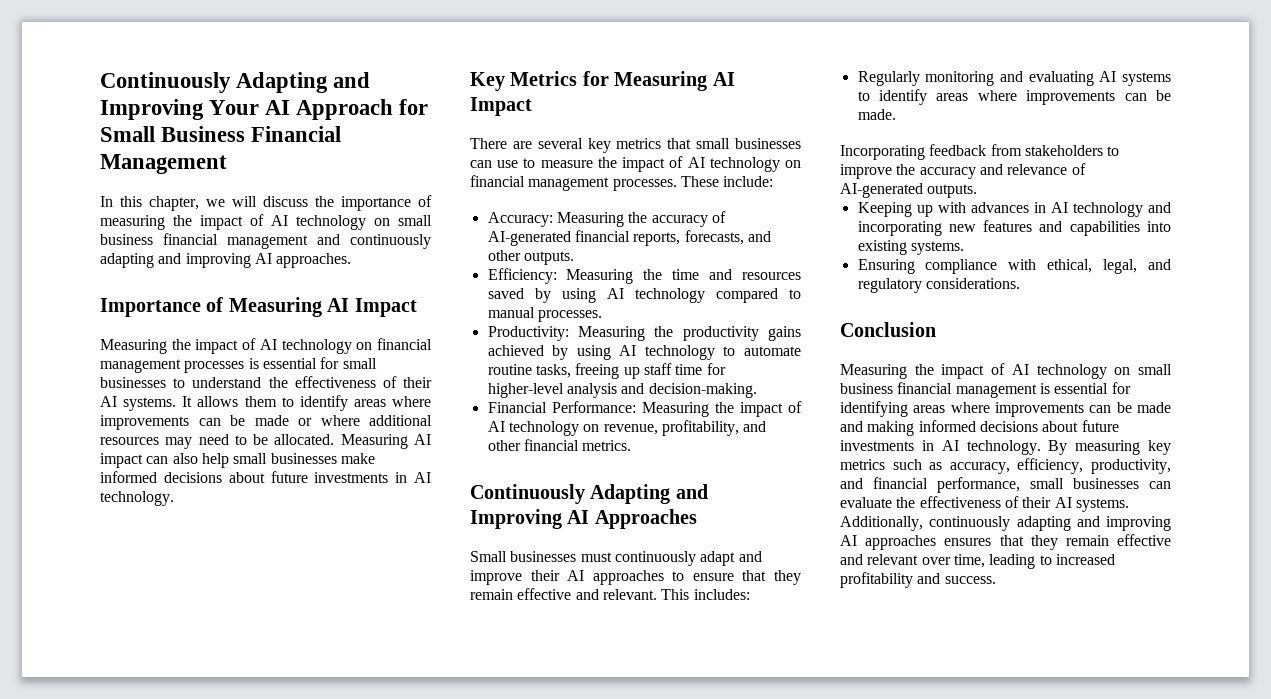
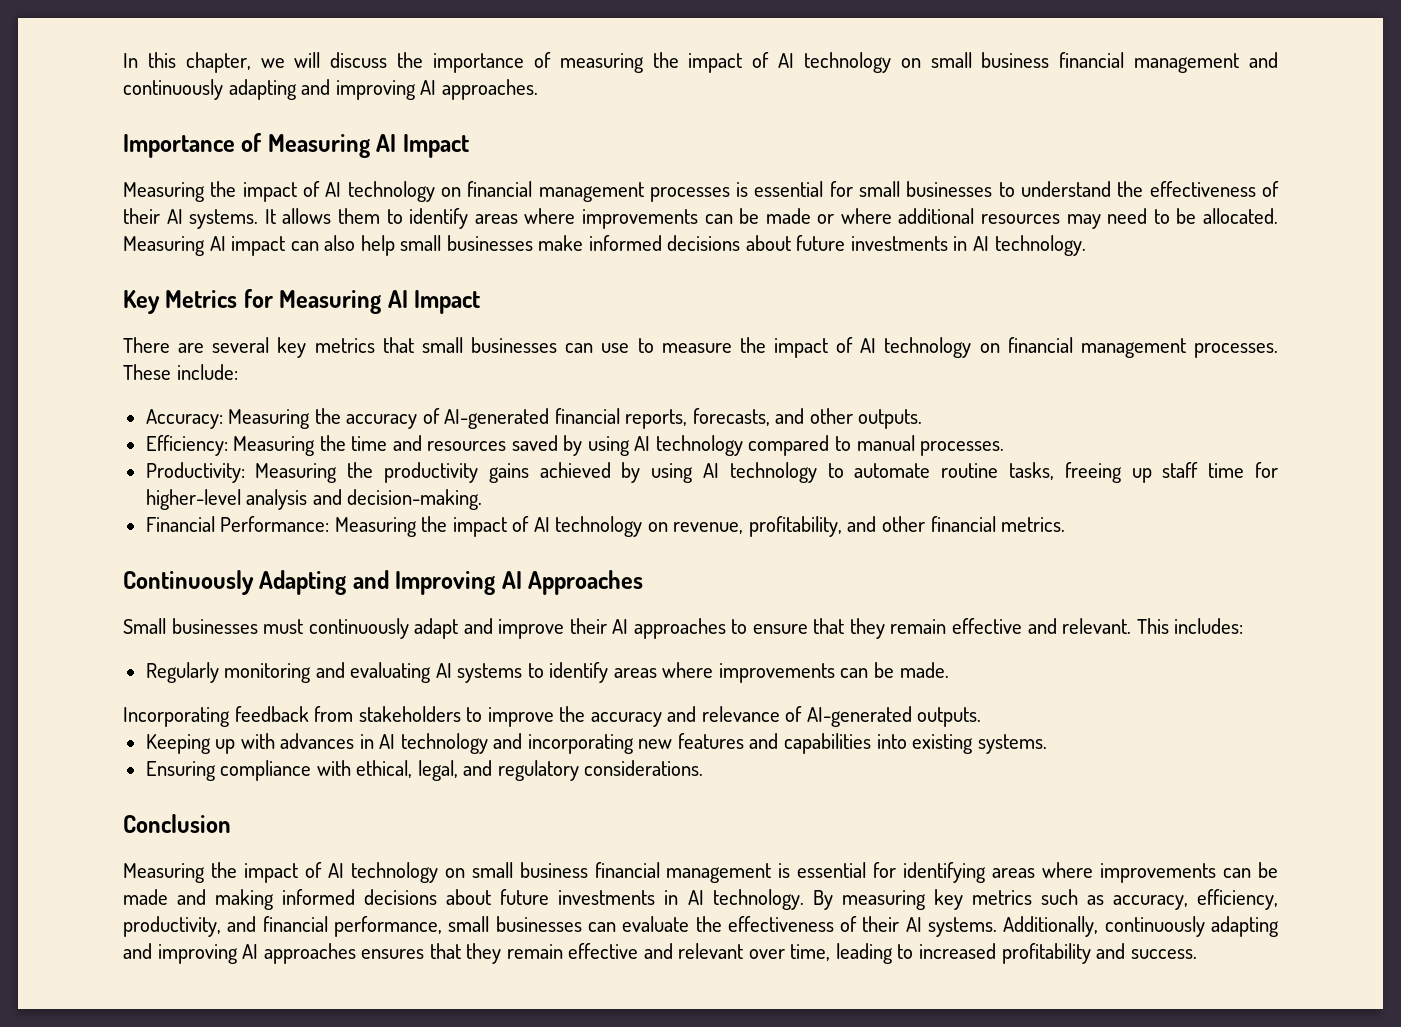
[100,72,371,93] [100,99,429,120] [100,126,342,142] [100,154,227,174] Continuously Adapting and Improving Your AI Approach for Small Business Financial Management // -> (123, 60) none

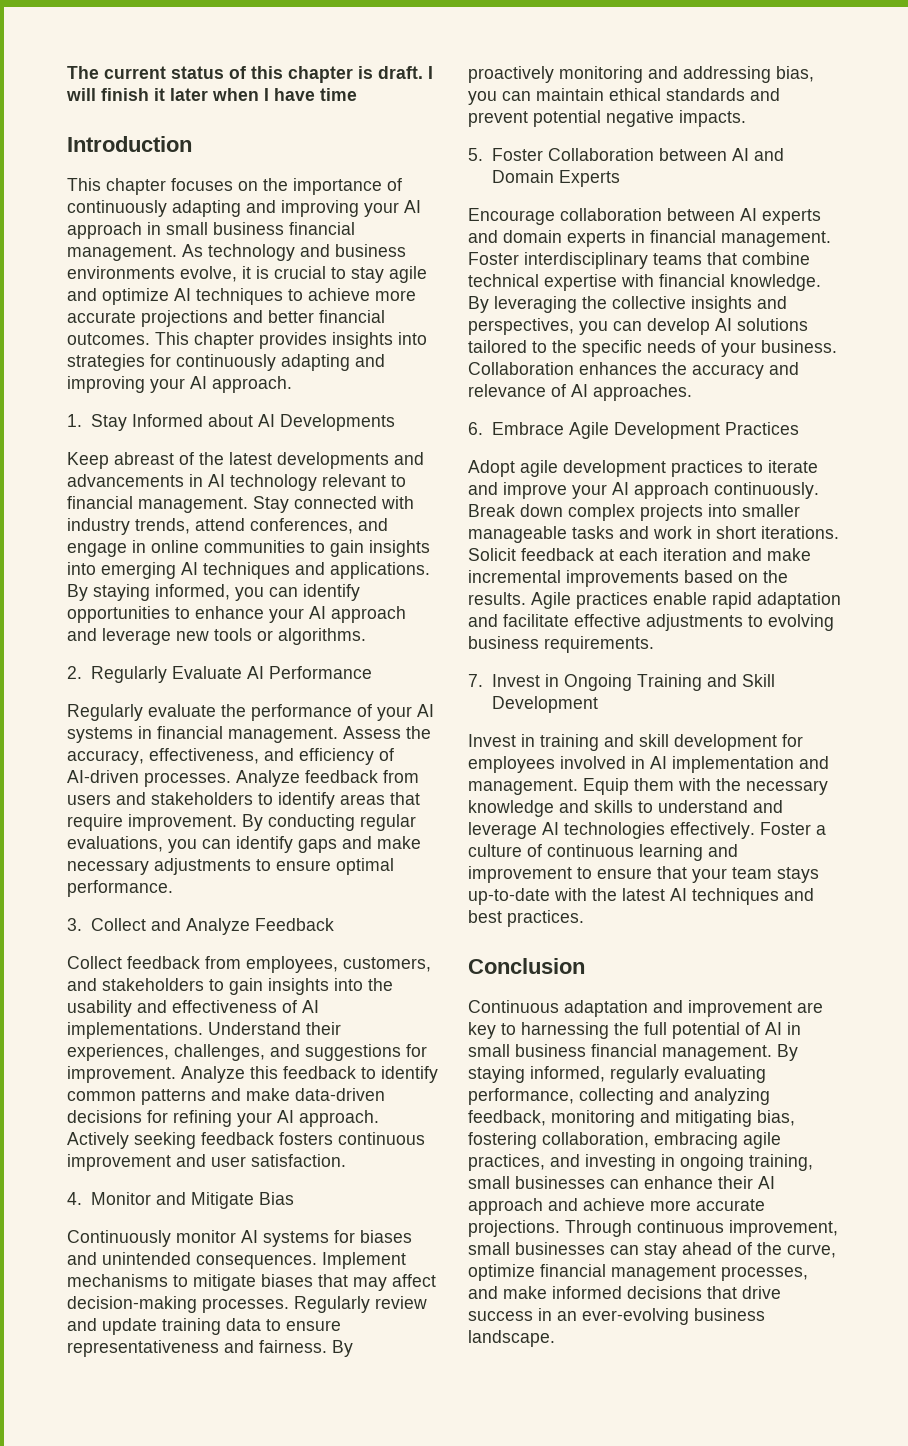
[123,52,1279,73] [123,79,538,100] [123,133,469,158] [123,181,1279,202] [123,208,1278,229] [123,235,1086,256] [123,289,481,314] [123,337,1278,358] [123,364,238,380] [145,408,923,429] [145,435,1005,456] [145,462,1279,483] [145,489,483,510] [145,516,1066,537] [123,570,644,595] [123,618,1244,639] [145,662,949,683] [123,706,554,727] In this chapter, we will discuss the importance of measuring the impact of AI technology on small business financial management and continuously adapting and improving AI approaches. // Importance of Measuring AI Impact // Measuring the impact of AI technology on financial management processes is essential for small businesses to understand the effectiveness of their AI systems. It allows them to identify areas where improvements can be made or where additional resources may need to be allocated. Measuring AI impact can also help small businesses make informed decisions about future investments in AI technology. // Key Metrics for Measuring AI Impact // There are several key metrics that small businesses can use to measure the impact of AI technology on financial management processes. These include: // Accuracy: Measuring the accuracy of AI-generated financial reports, forecasts, and other outputs. // Efficiency: Measuring the time and resources saved by using AI technology compared to manual processes. // Productivity: Measuring the productivity gains achieved by using AI technology to automate routine tasks, freeing up staff time for higher-level analysis and decision-making. // Financial Performance: Measuring the impact of AI technology on revenue, profitability, and other financial metrics. // Continuously Adapting and Improving AI Approaches // Small businesses must continuously adapt and improve their AI approaches to ensure that they remain effective and relevant. This includes: // Regularly monitoring and evaluating AI systems to identify areas where improvements can be made. // Incorporating feedback from stakeholders to improve -> [67,66,433,83] [66,88,357,101] [67,136,192,152] [67,178,402,195] [67,200,421,217] [67,222,355,239] [67,244,406,261] [67,266,427,283] [67,288,416,305] [67,310,385,327] [67,332,427,349] [67,354,385,371] [67,376,292,393] [67,414,396,431] [67,452,424,469] [67,474,406,491] [67,496,414,513] [67,518,388,535] [67,540,430,557] [67,562,430,579] [67,584,360,601] [67,606,406,623] [67,628,366,645] [67,666,373,683] [67,704,434,721] [67,726,431,743] [67,748,394,765] [67,770,419,787] [67,792,420,809] [67,814,416,831] [67,836,421,853] [67,858,394,875] [67,880,173,897] [67,918,335,935] [67,956,431,973] [67,978,393,995] [67,1000,319,1017] [67,1022,341,1039] [67,1044,427,1061] [67,1066,438,1083] [67,1088,385,1105] [67,1110,379,1127] [67,1132,425,1149] [67,1154,346,1171] [67,1192,295,1209] [67,1230,412,1247] [67,1252,406,1269] [67,1274,436,1291] [67,1296,427,1313] [67,1318,341,1335] [67,1340,353,1357] [468,66,814,83] [468,88,780,105] [468,110,746,127] [468,148,785,161] [492,170,621,187] [468,208,821,225] [468,230,831,247] [468,252,810,269] [468,274,821,291] [468,296,787,313] [468,318,808,335] [468,340,837,357] [468,362,657,375] The current status of this chapter is draft. I will finish it later when I have time // Introduction // This chapter focuses on the importance of continuously adapting and improving your AI approach in small business financial management. As technology and business environments evolve, it is crucial to stay agile and optimize AI techniques to achieve more accurate projections and better financial outcomes. This chapter provides insights into strategies for continuously adapting and improving your AI approach. // 1. Stay Informed about AI Developments // Keep abreast of the latest developments and advancements in AI technology relevant to financial management. Stay connected with industry trends, attend conferences, and engage in online communities to gain insights into emerging AI techniques and applications. By staying informed, you can identify opportunities to enhance your AI approach and leverage new tools or algorithms. // 2. Regularly Evaluate AI Performance // Regularly evaluate the performance of your AI systems in financial management. Assess the accuracy, effectiveness, and efficiency of AI-driven processes. Analyze feedback from users and stakeholders to identify areas that require improvement. By conducting regular evaluations, you can identify gaps and make necessary adjustments to ensure optimal performance. // 3. Collect and Analyze Feedback // Collect feedback from employees, customers, and stakeholders to gain insights into the usability and effectiveness of AI implementations. Understand their experiences, challenges, and suggestions for improvement. Analyze this feedback to identify common patterns and make data-driven decisions for refining your AI approach. Actively seeking feedback fosters continuous improvement and user satisfaction. // 4. Monitor and Mitigate Bias // Continuously monitor AI systems for biases and unintended consequences. Implement mechanisms to mitigate biases that may affect decision-making processes. Regularly review and update training data to ensure representativeness and fairness. By proactively monitoring and addressing bias, you can maintain ethical standards and prevent potential negative impacts. // 5. Foster Collaboration between AI and Domain Experts // Encourage collaboration between AI experts and domain experts in financial management. Foster interdisciplinary teams that combine technical expertise with financial knowledge. By leveraging the collective insights and perspectives, you can develop AI solutions tailored to the specific needs of your business. Collaboration enhances
[806,706,982,727] [145,733,1047,754] [145,760,704,781] [123,814,231,833] [123,862,1278,883] [123,889,1278,910] [123,916,1279,937] [123,943,1197,964] AI-generated outputs. // Keeping up with advances in AI technology and incorporating new features and capabilities into existing systems. // Ensuring compliance with ethical, legal, and regulatory considerations. // Conclusion // Measuring the impact of AI technology on small business financial management is essential for identifying areas where improvements can be made and making informed decisions about future investments in AI technology. By measuring key metrics such as accuracy, efficiency, productivity, and financial performance, small businesses can evaluate the effectiveness of their AI systems. Additionally, continuously adapting and improving AI approaches ensures that they remain effective and relevant over time, leading to increased profitability and success. -> [571,384,692,401] [468,422,800,439] [468,460,818,477] [468,482,819,499] [468,504,800,521] [468,526,839,543] [468,548,811,561] [468,570,788,587] [468,592,841,609] [468,614,834,631] [468,636,654,653] [468,674,776,691] [492,696,599,713] [468,734,803,751] [468,756,829,773] [468,778,828,795] [468,800,783,817] [468,822,826,839] [468,844,738,861] [468,866,819,883] [468,888,814,905] [468,910,584,927] [468,958,585,974] [468,1000,823,1017] [468,1022,801,1039] [468,1044,798,1061] [468,1066,766,1083] [468,1088,770,1105] [468,1110,795,1127] [468,1132,781,1149] [468,1154,813,1171] [468,1176,775,1189] [468,1198,765,1215] [468,1220,838,1237] [468,1242,836,1259] [468,1264,808,1281] [468,1286,781,1299] [468,1308,765,1325] [468,1330,555,1347] AI approaches. // 6. Embrace Agile Development Practices // Adopt agile development practices to iterate and improve your AI approach continuously. Break down complex projects into smaller manageable tasks and work in short iterations. Solicit feedback at each iteration and make incremental improvements based on the results. Agile practices enable rapid adaptation and facilitate effective adjustments to evolving business requirements. // 7. Invest in Ongoing Training and Skill Development // Invest in training and skill development for employees involved in AI implementation and management. Equip them with the necessary knowledge and skills to understand and leverage AI technologies effectively. Foster a culture of continuous learning and improvement to ensure that your team stays up-to-date with the latest AI techniques and best practices. // Conclusion // Continuous adaptation and improvement are key to harnessing the full potential of AI in small business financial management. By staying informed, regularly evaluating performance, collecting and analyzing feedback, monitoring and mitigating bias, fostering collaboration, embracing agile practices, and investing in ongoing training, small businesses can enhance their AI approach and achieve more accurate projections. Through continuous improvement, small businesses can stay ahead of the curve, optimize financial management processes, and make informed decisions that drive success in an ever-evolving business landscape.

